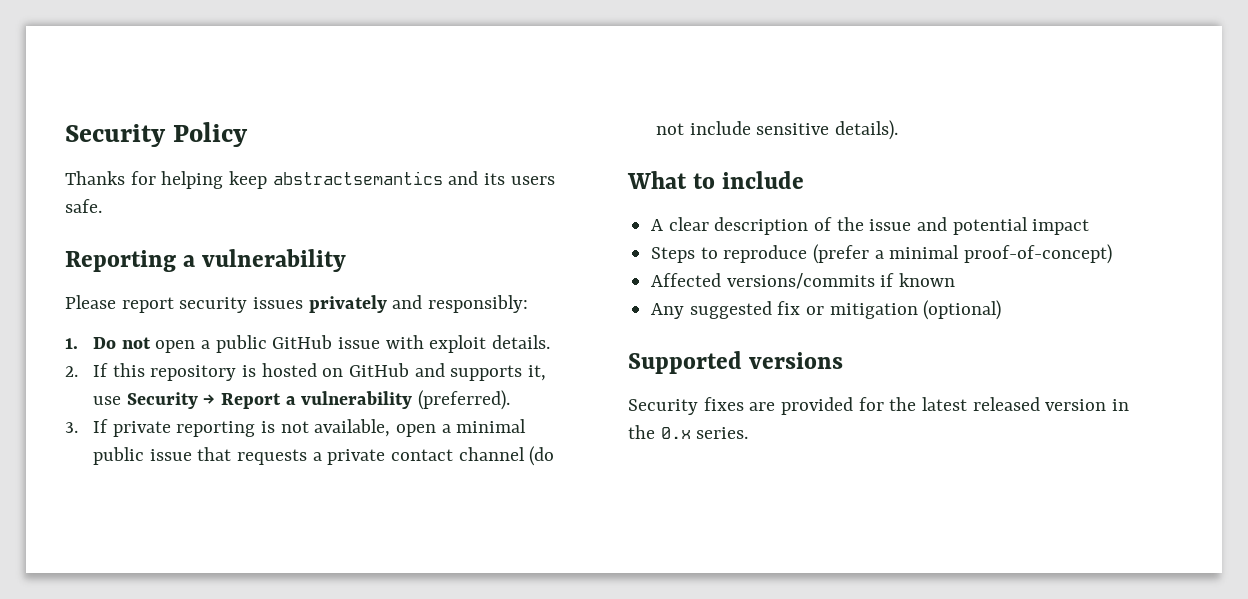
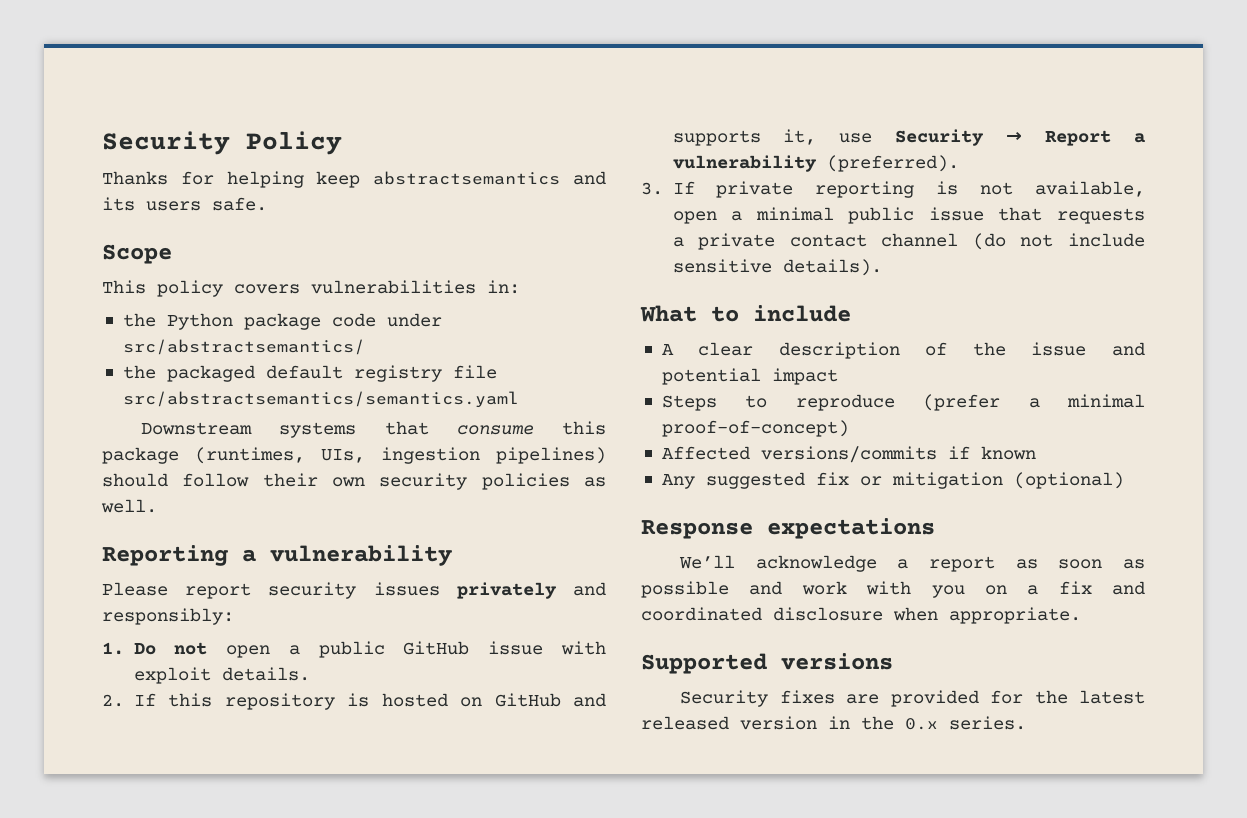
(102, 206) none -> [102,244,172,264] [102,280,520,297] [122,313,442,330] [122,339,365,355] [122,365,497,382] [122,391,519,408] [141,421,606,438] [102,447,606,464] [102,473,606,490] [101,499,157,513] // Scope // This policy covers vulnerabilities in: // the Python package code under src/abstractsemantics/ // the packaged default registry file src/abstractsemantics/semantics.yaml // Downstream systems that consume this package (runtimes, UIs, ingestion pipelines) should follow their own security policies as well.
(1002, 310) none -> [641,518,935,539] [679,555,1145,572] [641,581,1145,598] [641,607,1081,624] // Response expectations // We’ll acknowledge a report as soon as possible and work with you on a fix and coordinated disclosure when appropriate.

